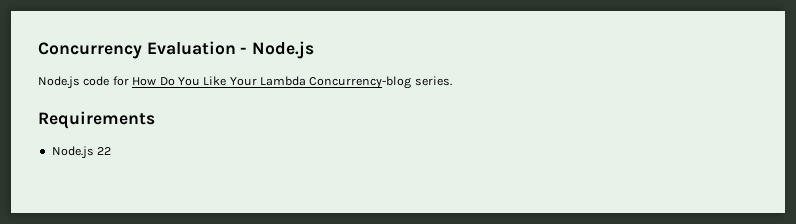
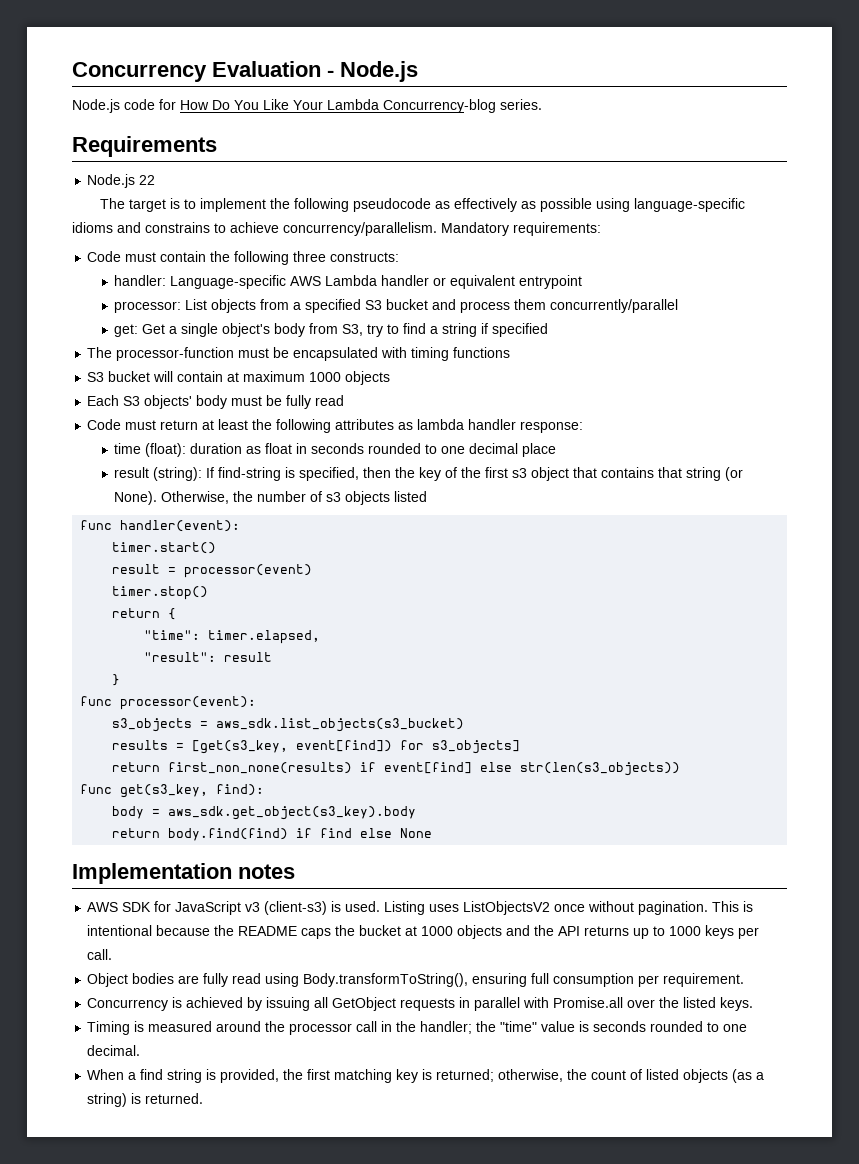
(112, 151) none -> [100,198,746,212] [72,222,601,236] [87,251,400,265] [114,275,583,289] [114,299,679,313] [114,323,549,337] [87,347,511,361] [87,371,391,385] [87,395,345,409] [87,419,584,433] [114,443,557,457] [114,467,744,481] [114,491,428,505] [80,520,241,532] [112,542,217,554] [112,564,313,578] [112,586,209,600] [112,608,177,620] [144,630,321,644] [144,652,273,662] [112,674,121,686] [80,696,257,710] [112,718,465,732] [112,740,521,754] [112,762,681,776] [80,784,265,798] [112,806,417,820] [112,828,433,841] [72,863,295,884] [87,901,754,915] [87,925,760,939] [87,949,113,960] [87,973,745,987] [87,997,754,1011] [87,1021,748,1035] [87,1045,141,1056] [87,1069,765,1083] [87,1093,204,1107] // The target is to implement the following pseudocode as effectively as possible using language-specific idioms and constrains to achieve concurrency/parallelism. Mandatory requirements: // Code must contain the following three constructs: // handler: Language-specific AWS Lambda handler or equivalent entrypoint // processor: List objects from a specified S3 bucket and process them concurrently/parallel // get: Get a single object's body from S3, try to find a string if specified // The processor-function must be encapsulated with timing functions // S3 bucket will contain at maximum 1000 objects // Each S3 objects' body must be fully read // Code must return at least the following attributes as lambda handler response: // time (float): duration as float in seconds rounded to one decimal place // result (string): If find-string is specified, then the key of the first s3 object that contains that string (or None). Otherwise, the number of s3 objects listed // func handler(event): // timer.start() // result = processor(event) // timer.stop() // return { // "time": timer.elapsed, // "result": result // } // func processor(event): // s3_objects = aws_sdk.list_objects(s3_bucket) // results = [get(s3_key, event[find]) for s3_objects] // return first_non_none(results) if event[find] else str(len(s3_objects)) // func get(s3_key, find): // body = aws_sdk.get_object(s3_key).body // return body.find(find) if find else None // Implementation notes // AWS SDK for JavaScript v3 (client-s3) is used. Listing uses ListObjectsV2 once without pagination. This is intentional because the README caps the bucket at 1000 objects and the API returns up to 1000 keys per call. // Object bodies are fully read using Body.transformToString(), ensuring full consumption per requirement. // Concurrency is achieved by issuing all GetObject requests in parallel with Promise.all over the listed keys. // Timing is measured around the processor call in the handler; the "time" value is seconds rounded to one decimal. // When a find string is provided, the first matching key is returned; otherwise, the count of listed objects (as a string) is returned.

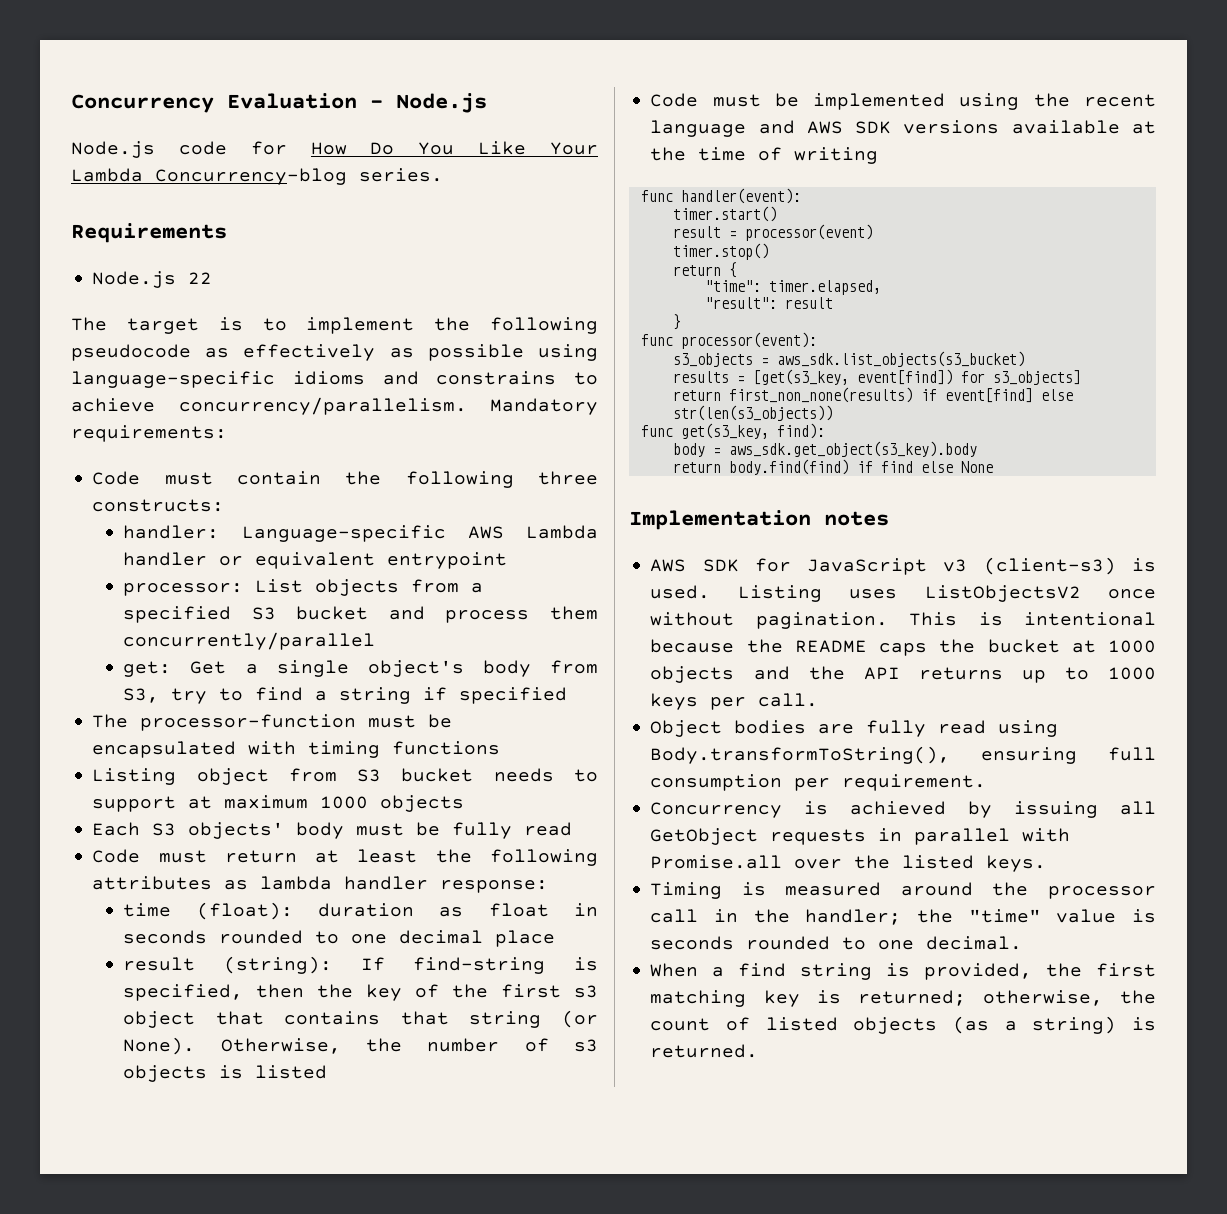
[87,371,224,382] S3 bucket will contain -> [92,768,598,785] [92,796,177,812] Listing object from S3 bucket needs to support
[394,491,428,502] listed -> [219,1065,328,1079] [650,93,1156,110] [650,120,1156,137] [650,147,879,164] is listed // Code must be implemented using the recent language and AWS SDK versions available at the time of writing

